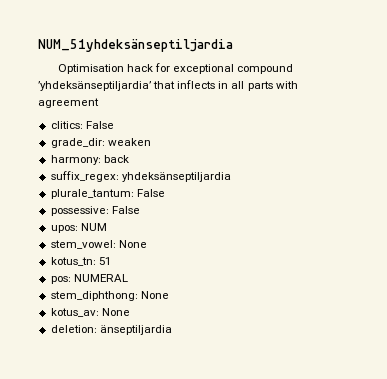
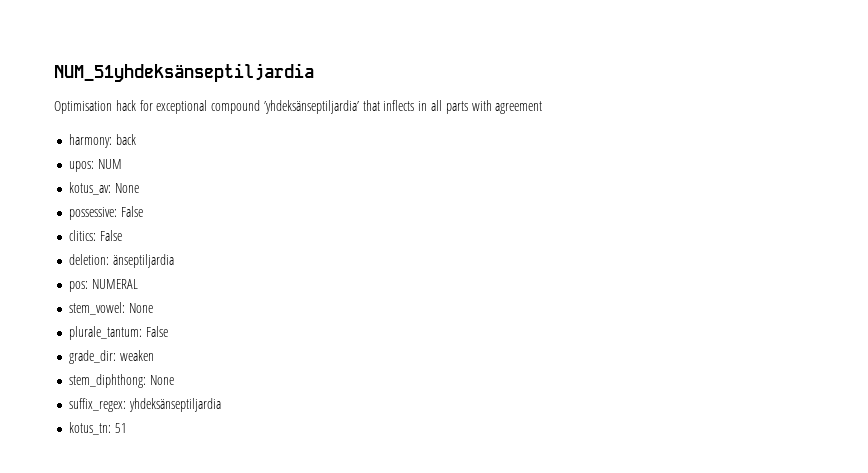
[50,121,83,129] clitics: -> [69,134,137,148] [69,159,123,172] [69,182,140,195] [69,206,144,220] [69,230,123,241] [69,254,175,268] [69,279,139,292] [69,302,154,315] [69,326,143,340] harmony: back // upos: NUM // kotus_av: None // possessive: False // clitics: False // deletion: änseptiljardia // pos: NUMERAL // stem_vowel: None // plurale_tantum:
[50,155,129,165] harmony: back -> [69,374,175,388] stem_diphthong: None
[50,189,165,199] [50,206,140,216] [50,223,107,233] [50,240,147,249] [50,257,111,266] [50,274,128,284] [50,291,169,301] [50,308,130,317] [50,325,172,335] plurale_tantum: False // possessive: False // upos: NUM // stem_vowel: None // kotus_tn: 51 // pos: NUMERAL // stem_diphthong: None // kotus_av: None // deletion: änseptiljardia -> [69,422,128,435] kotus_tn: 51

